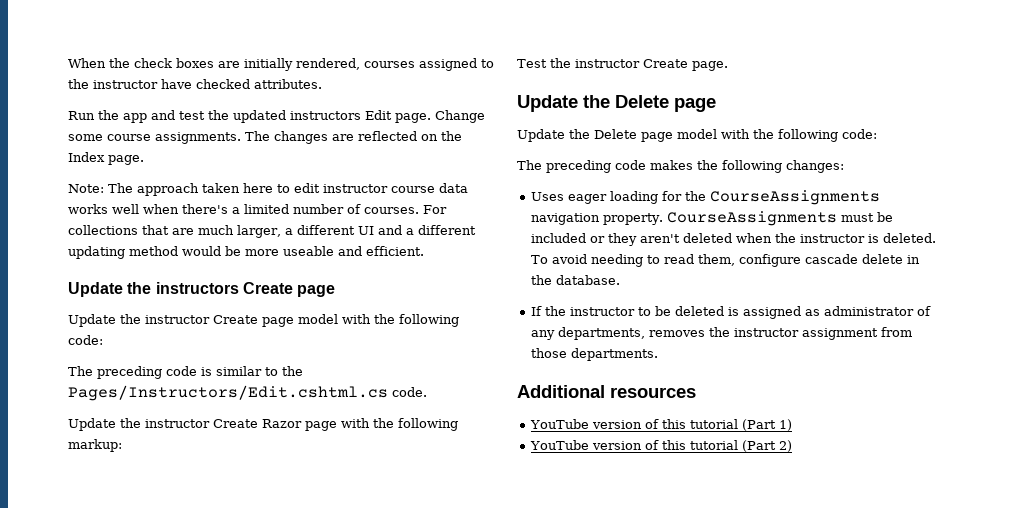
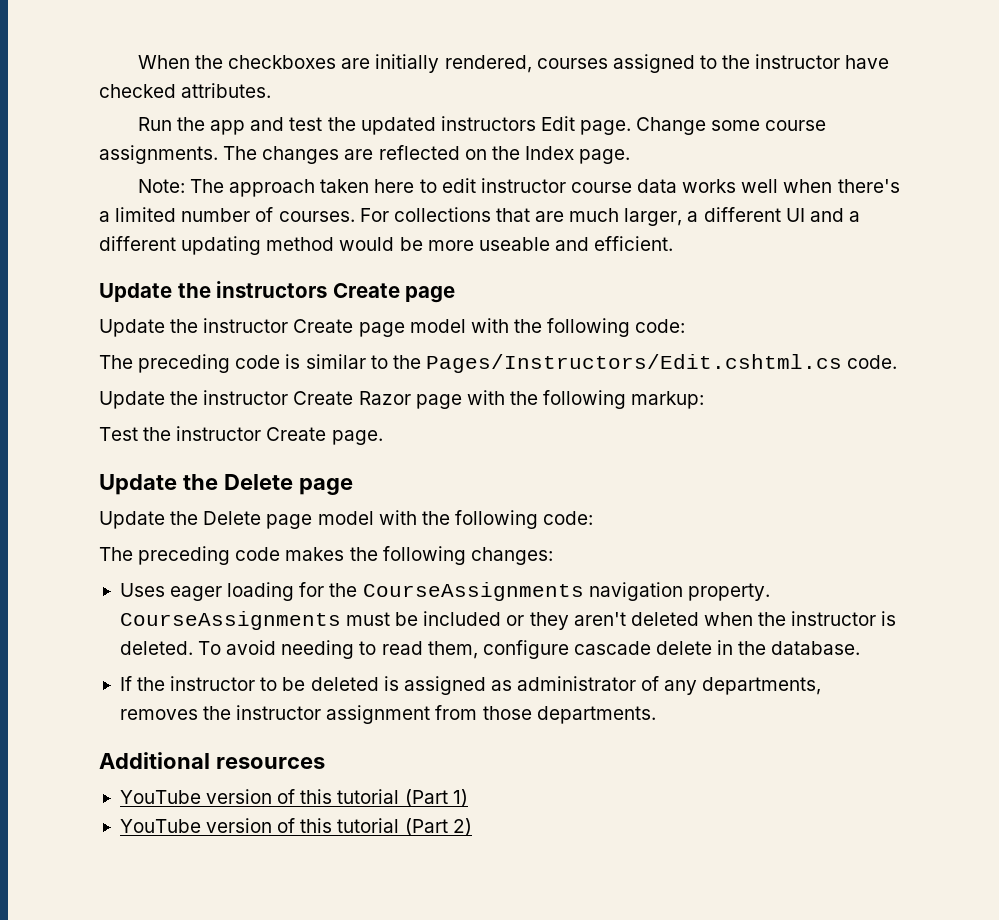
[134,58,214,68] check boxes -> [228,55,337,69] checkboxes

